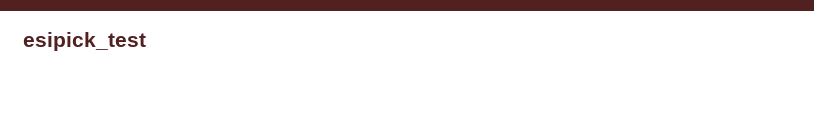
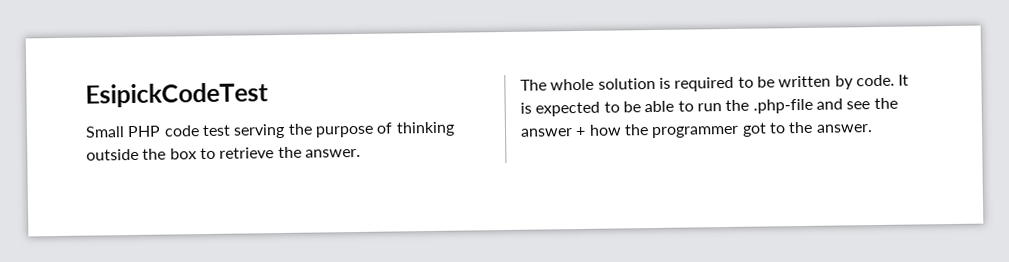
[23,32,146,51] esipick_test -> [85,82,269,108] [85,121,455,139] [86,146,361,161] [520,74,910,92] [520,97,898,117] [520,121,873,139] EsipickCodeTest // Small PHP code test serving the purpose of thinking outside the box to retrieve the answer. // The whole solution is required to be written by code. It is expected to be able to run the .php-file and see the answer + how the programmer got to the answer.

